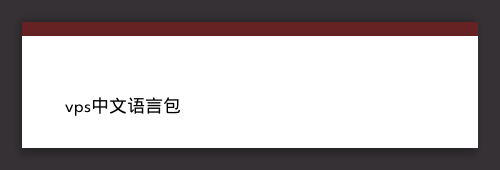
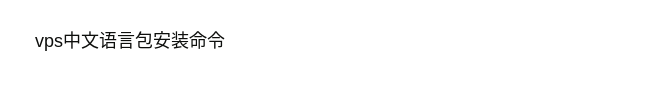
(181, 105) none -> [153,31,225,49] 安装命令

